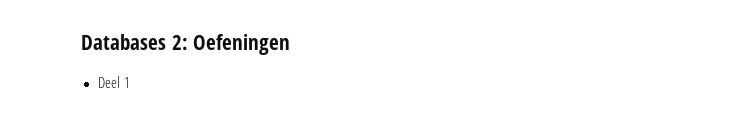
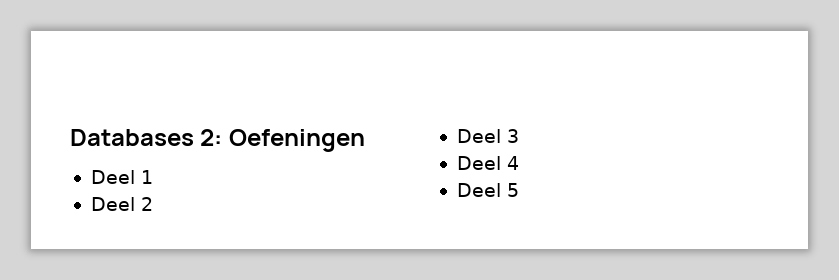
(130, 82) none -> [90,197,153,211] [456,129,519,143] [456,156,519,170] [456,183,519,197] // Deel 2 // Deel 3 // Deel 4 // Deel 5

